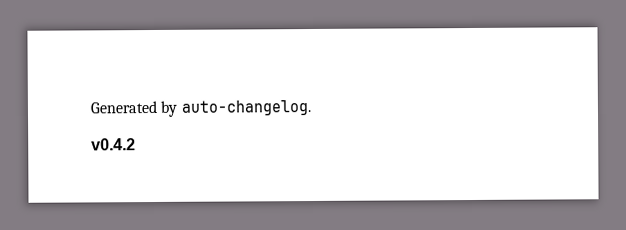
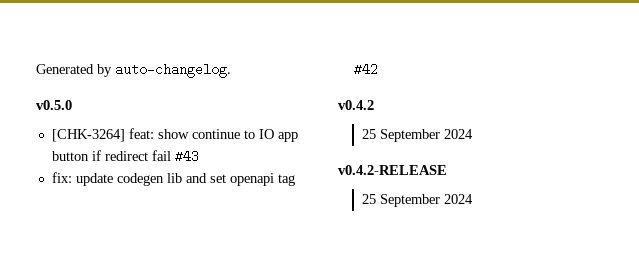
[91,138,136,151] v0.4.2 -> [36,100,72,110] [51,128,298,142] [51,150,199,163] [51,172,295,186] [353,63,378,76] [338,100,374,110] [362,129,474,142] [338,165,447,175] [362,194,474,207] v0.5.0 // [CHK-3264] feat: show continue to IO app button if redirect fail #43 // fix: update codegen lib and set openapi tag #42 // v0.4.2 // 25 September 2024 // v0.4.2-RELEASE // 25 September 2024

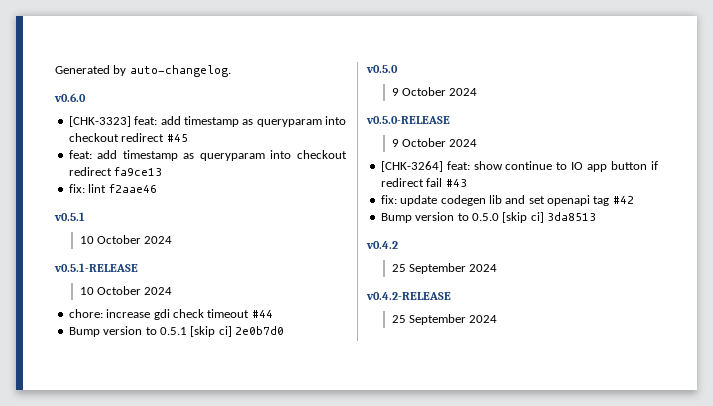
[36,100,72,110] v0.5.0 -> [54,93,86,102] [68,116,346,127] [68,133,188,142] [68,150,347,161] [68,167,163,176] [68,184,157,193] [54,212,85,221] [79,235,173,244] [54,263,138,272] [79,286,173,295] [68,309,273,320] [68,326,284,337] [366,65,398,73] [391,87,478,96] [366,116,450,124] [391,138,478,147] v0.6.0 // [CHK-3323] feat: add timestamp as queryparam into checkout redirect #45 // feat: add timestamp as queryparam into checkout redirect fa9ce13 // fix: lint f2aae46 // v0.5.1 // 10 October 2024 // v0.5.1-RELEASE // 10 October 2024 // chore: increase gdi check timeout #44 // Bump version to 0.5.1 [skip ci] 2e0b7d0 // v0.5.0 // 9 October 2024 // v0.5.0-RELEASE // 9 October 2024
(378, 69) none -> [380,212,596,223] // Bump version to 0.5.0 [skip ci] 3da8513

